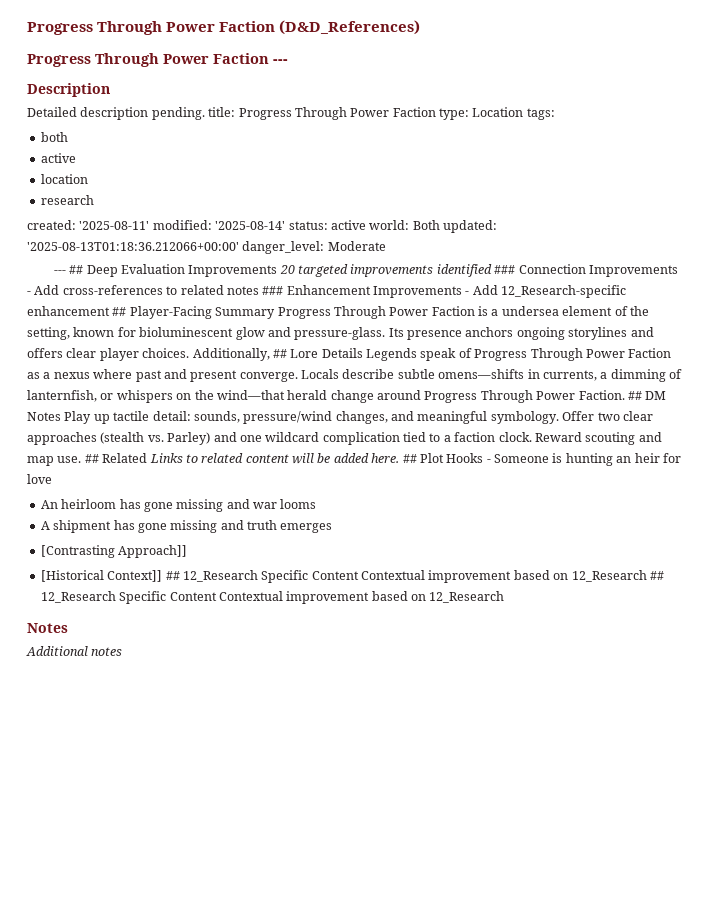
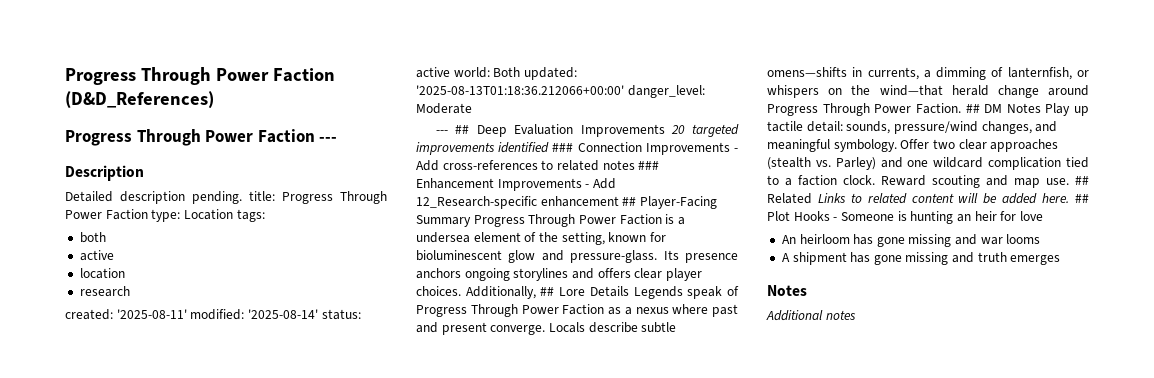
[40,545,188,558] [40,570,664,583] [40,591,505,604] // [Contrasting Approach]] // [Historical Context]] ## 12_Research Specific Content Contextual improvement based on 12_Research ## 12_Research Specific Content Contextual improvement based on 12_Research -> (1061, 260) none

